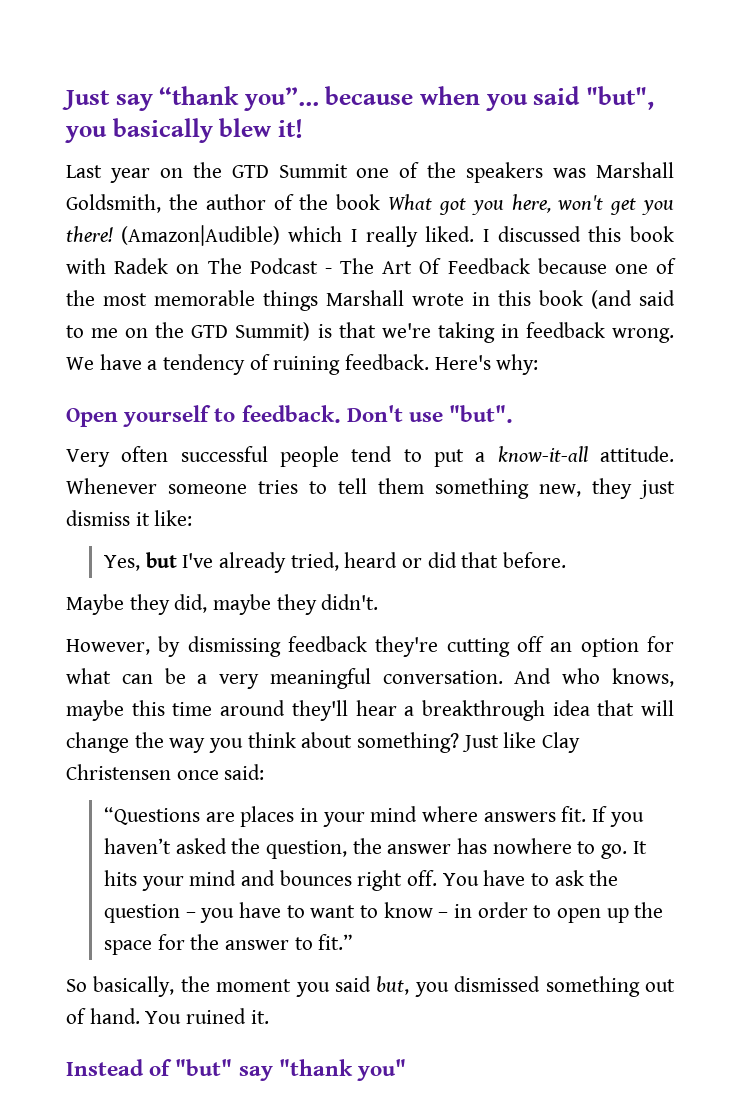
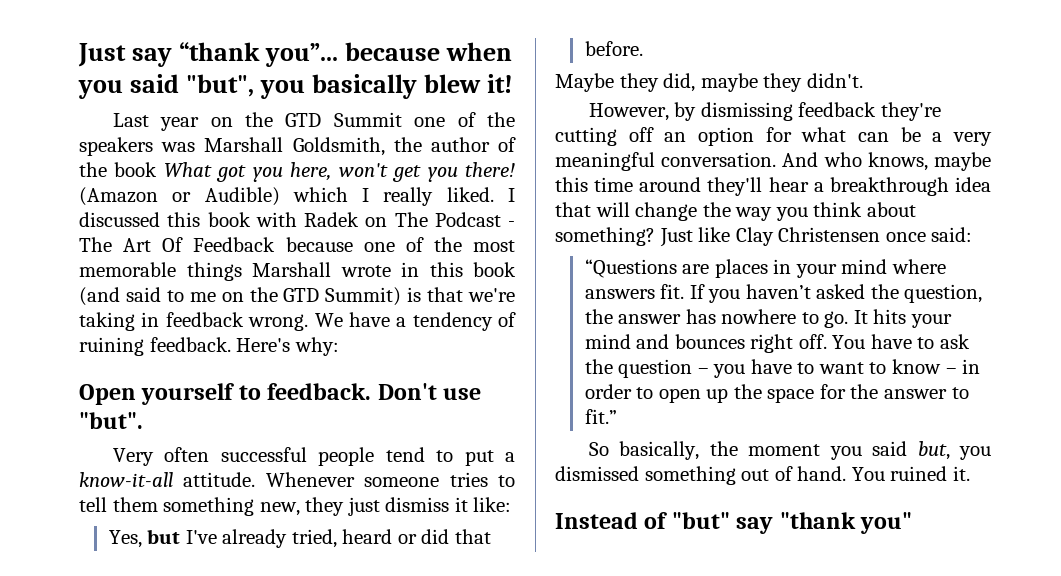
[120,225,280,246] (Amazon|Audible) -> [79,187,280,206] (Amazon or Audible)

